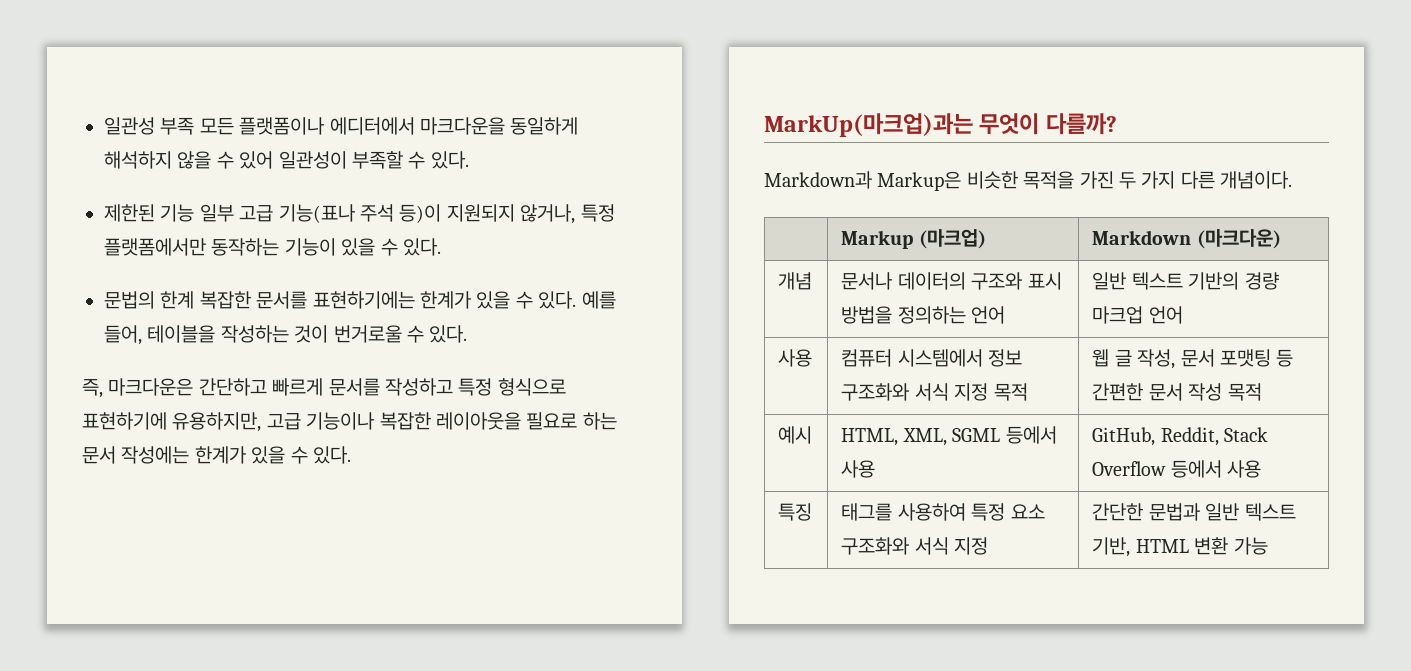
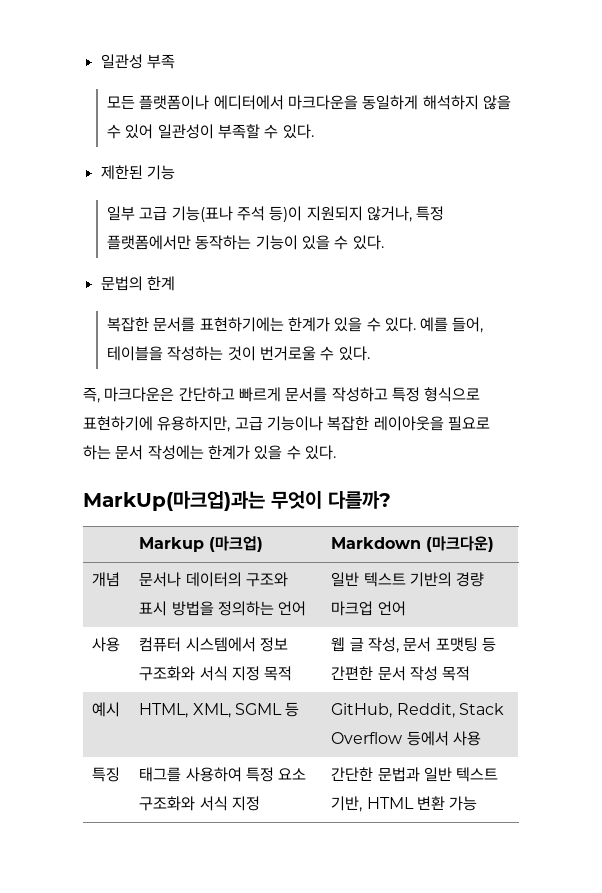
(195, 126) none -> (175, 61) //
(195, 213) none -> (175, 172) //
(195, 300) none -> (175, 283) //
[764,171,1293,191] // Markdown과 Markup은 비슷한 목적을 가진 두 가지 다른 개념이다. -> (391, 500) none
[1005,426,1057,444] [841,460,876,478] 등에서 사용 -> [285,702,300,717] 등

